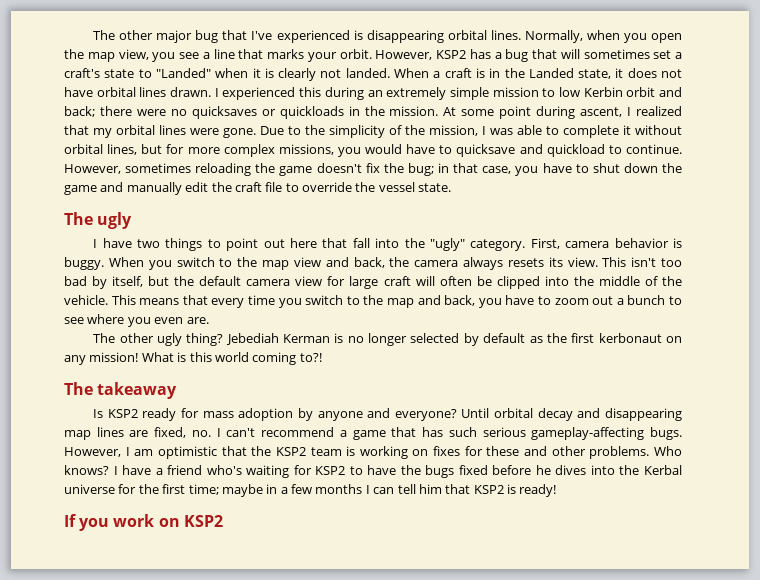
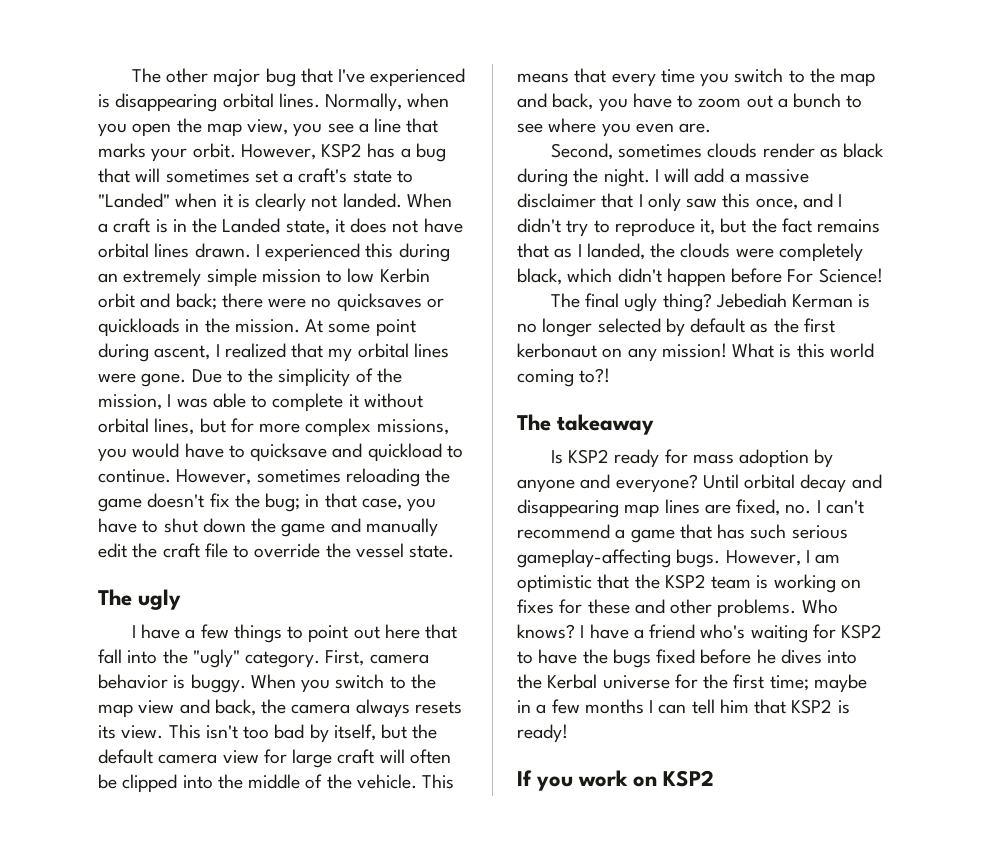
[136,239,160,248] two -> [185,624,229,639] a few
[93,333,154,343] // The other -> [550,143,885,160] [517,168,809,187] [517,193,843,212] [517,218,881,237] [517,243,863,262] [517,268,883,287] [550,293,620,308] // Second, sometimes clouds render as black during the night. I will add a massive disclaimer that I only saw this once, and I didn't try to reproduce it, but the fact remains that as I landed, the clouds were completely black, which didn't happen before For Science! // The final

